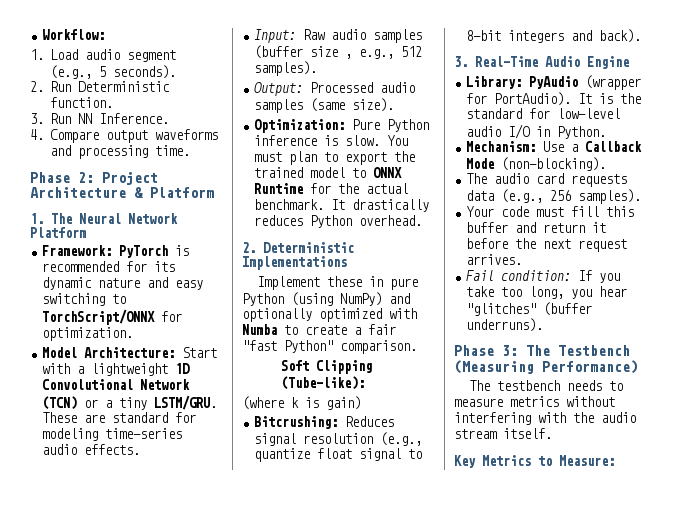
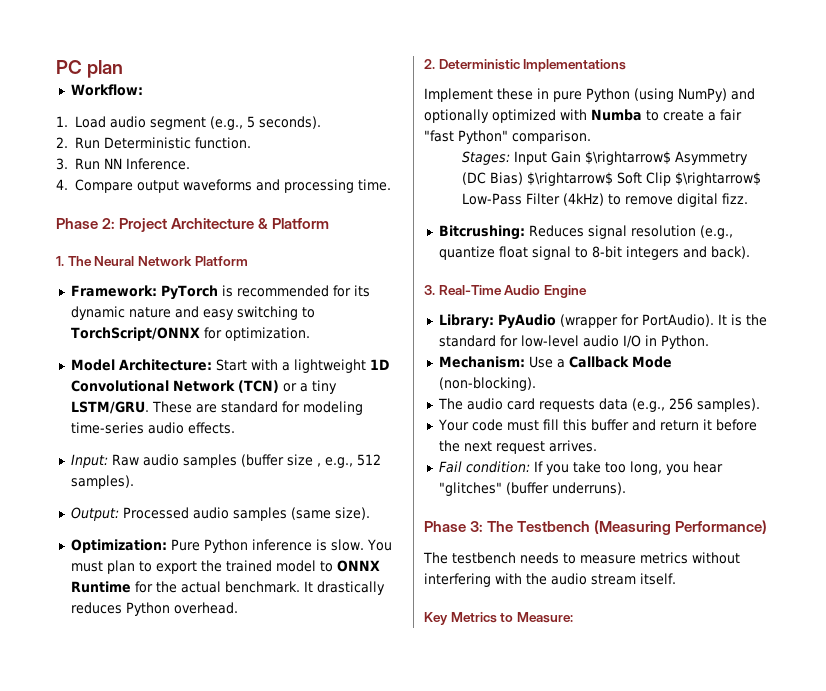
(42, 34) none -> [56,60,124,78] PC plan //
[280,360,372,374] [280,376,365,390] [242,396,361,410] Soft Clipping (Tube-like): // (where k is gain) -> [462,151,749,165] [462,172,762,186] [462,193,749,207] Stages: Input Gain $\rightarrow$ Asymmetry (DC Bias) $\rightarrow$ Soft Clip $\rightarrow$ Low-Pass Filter (4kHz) to remove digital fizz.

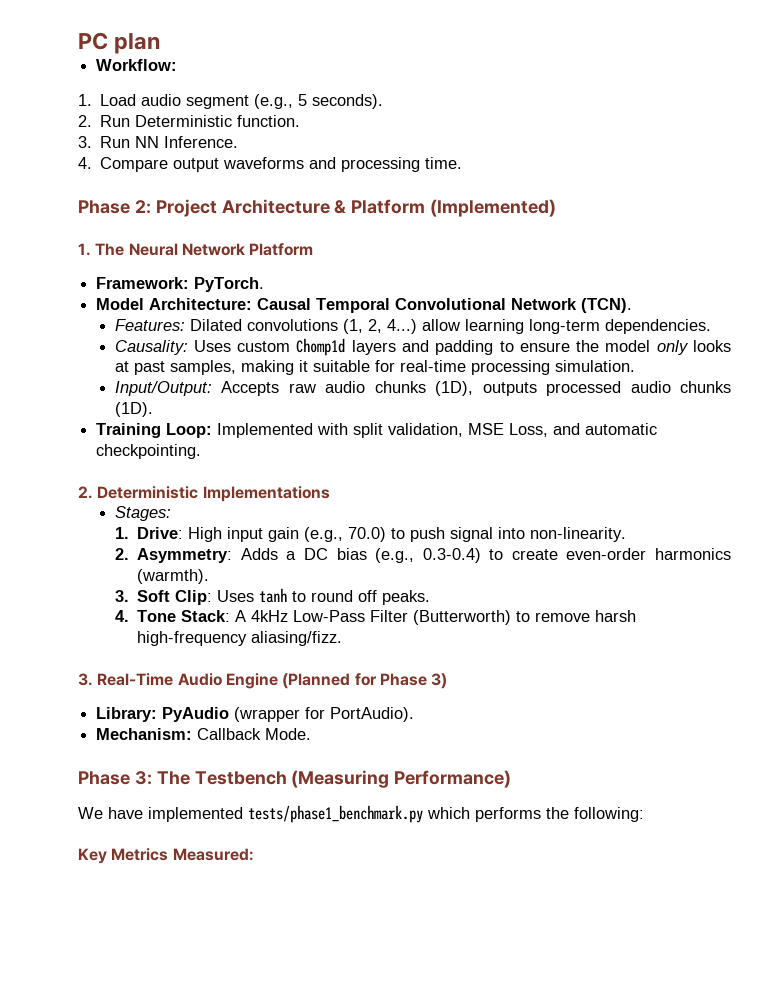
(330, 223) none -> [430,199,557,217] (Implemented)
[160,285,370,300] [70,306,315,320] [70,327,310,341] [70,359,389,373] [70,380,337,394] [70,401,363,415] [70,422,235,434] [70,454,381,468] [70,475,134,489] [70,507,370,521] [70,539,392,553] [70,560,380,574] [70,581,385,595] [70,602,238,616] [424,59,627,72] [424,88,755,102] [424,109,742,123] [424,130,591,144] [462,151,749,165] [462,172,762,186] PyTorch is recommended for its dynamic nature and easy switching to TorchScript/ONNX for optimization. // Model Architecture: Start with a lightweight 1D Convolutional Network (TCN) or a tiny LSTM/GRU. These are standard for modeling time-series audio effects. // Input: Raw audio samples (buffer size , e.g., 512 samples). // Output: Processed audio samples (same size). // Optimization: Pure Python inference is slow. You must plan to export the trained model to ONNX Runtime for the actual benchmark. It drastically reduces Python overhead. // 2. Deterministic Implementations // Implement these in pure Python (using NumPy) and optionally optimized with Numba to create a fair "fast Python" comparison. // Stages: Input Gain $\rightarrow$ Asymmetry (DC Bias) $\rightarrow$ Soft Clip $\rightarrow$ -> [194,277,265,292] [96,298,633,313] [114,319,711,334] [114,338,731,356] [114,360,635,375] [114,381,731,396] [114,402,153,417] [96,423,658,438] [96,444,202,459] [78,486,330,502] [114,506,171,521] [114,527,627,542] [114,548,732,563] [137,569,210,584] [114,588,431,605] [114,610,289,622] PyTorch. // Model Architecture: Causal Temporal Convolutional Network (TCN). // Features: Dilated convolutions (1, 2, 4...) allow learning long-term dependencies. // Causality: Uses custom Chomp1d layers and padding to ensure the model only looks at past samples, making it suitable for real-time processing simulation. // Input/Output: Accepts raw audio chunks (1D), outputs processed audio chunks (1D). // Training Loop: Implemented with split validation, MSE Loss, and automatic checkpointing. // 2. Deterministic Implementations // Stages: // 1. Drive: High input gain (e.g., 70.0) to push signal into non-linearity. // 2. Asymmetry: Adds a DC bias (e.g., 0.3-0.4) to create even-order harmonics (warmth). // 3. Soft Clip: Uses tanh to round off peaks. // 4. Tone Stack: A 4kHz
[563,193,605,206] (4kHz) -> [413,610,512,625] (Butterworth)
[677,193,749,207] [438,225,733,240] [438,246,750,260] digital fizz. // Bitcrushing: Reduces signal resolution (e.g., quantize float signal to 8-bit integers and back). -> [595,610,637,622] [137,631,343,646] harsh high-frequency aliasing/fizz.
(587, 291) none -> [282,673,448,689] (Planned for Phase 3)
[717,314,767,326] [438,335,709,349] [438,356,672,368] [438,377,536,391] [437,398,760,412] [437,419,757,431] [438,440,597,454] [438,461,723,475] [438,482,626,496] It is the standard for low-level audio I/O in Python. // Mechanism: Use a Callback Mode (non-blocking). // The audio card requests data (e.g., 256 samples). // Your code must fill this buffer and return it before the next request arrives. // Fail condition: If you take too long, you hear "glitches" (buffer underruns). -> [96,728,312,740] // Mechanism: Callback Mode.
[423,552,740,564] [424,573,676,587] The testbench needs to measure metrics without interfering with the audio stream itself. -> [78,805,644,823] We have implemented tests/phase1_benchmark.py which performs the following:
[500,612,573,623] to Measure: -> [172,848,254,861] Measured:

